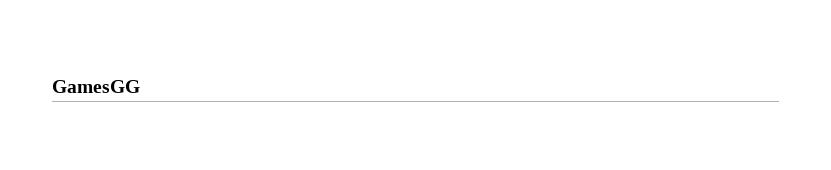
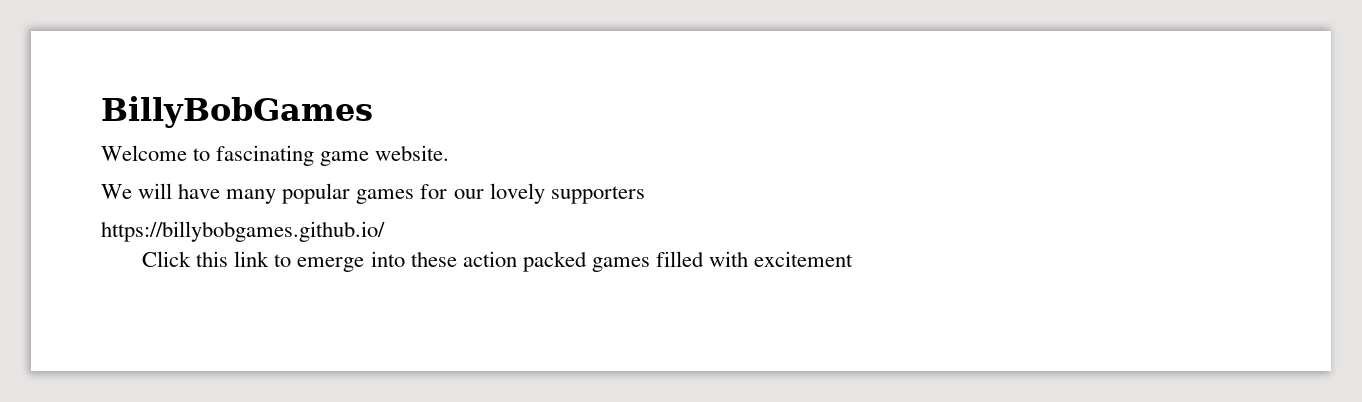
[52,80,140,93] GamesGG -> [101,96,373,128] [101,145,450,166] [101,183,645,204] [101,221,385,242] [142,251,854,272] BillyBobGames // Welcome to fascinating game website. // We will have many popular games for our lovely supporters // https://billybobgames.github.io/ // Click this link to emerge into these action packed games filled with excitement

